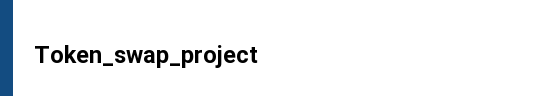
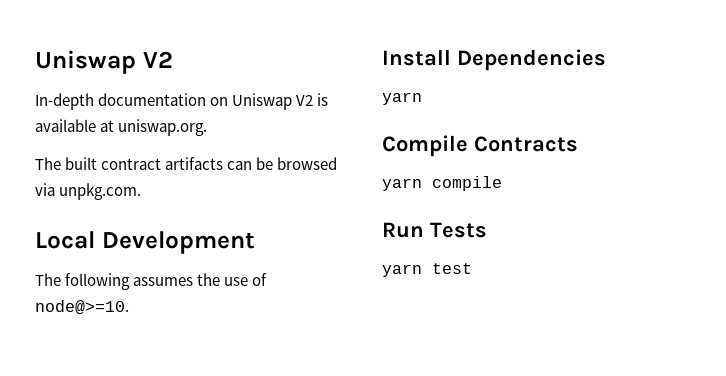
[34,45,258,68] Token_swap_project -> [35,50,173,74] [35,93,329,110] [35,119,208,136] [35,157,338,170] [35,183,142,200] [35,231,255,254] [35,273,268,290] [35,300,129,315] [382,49,606,71] [382,92,422,105] [382,135,578,157] [382,176,502,191] [382,222,487,238] [382,263,472,277] Uniswap V2 // In-depth documentation on Uniswap V2 is available at uniswap.org. // The built contract artifacts can be browsed via unpkg.com. // Local Development // The following assumes the use of node@>=10. // Install Dependencies // yarn // Compile Contracts // yarn compile // Run Tests // yarn test

